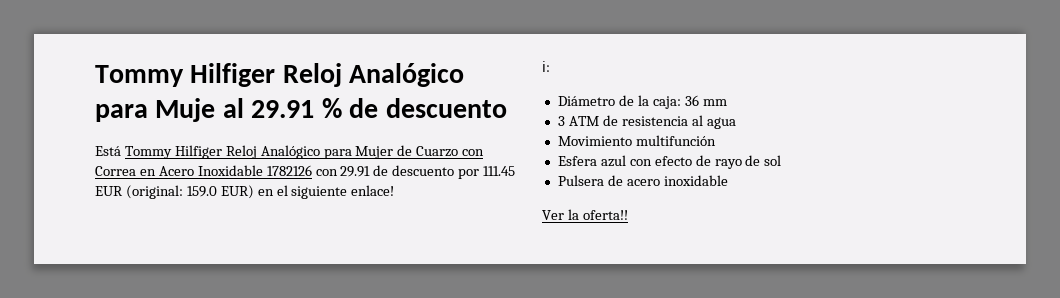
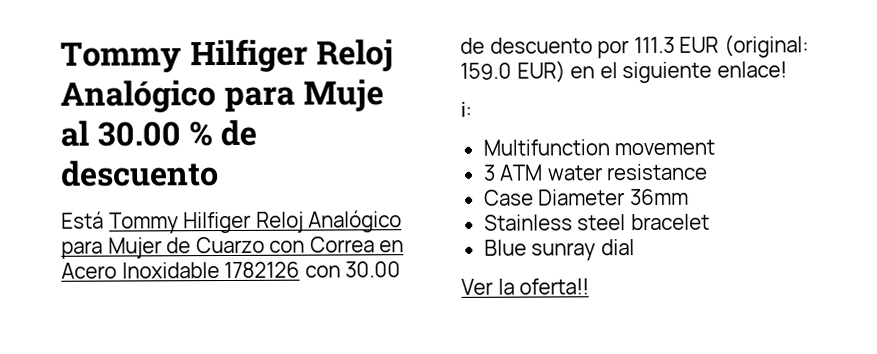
[251,100,315,118] 29.91 -> [96,121,181,147] 30.00
[340,166,371,177] 29.91 -> [345,261,402,278] 30.00
[483,166,516,176] 111.45 -> [633,36,675,54] 111.3
[557,95,727,109] [557,115,736,129] [557,135,716,146] [557,155,782,169] [557,175,728,186] Diámetro de la caja: 36 mm // 3 ATM de resistencia al agua // Movimiento multifunción // Esfera azul con efecto de rayo de sol // Pulsera de acero inoxidable -> [482,139,716,156] [482,163,709,181] [483,188,689,206] [483,213,710,231] [483,239,635,261] Multifunction movement // 3 ATM water resistance // Case Diameter 36mm // Stainless steel bracelet // Blue sunray dial

